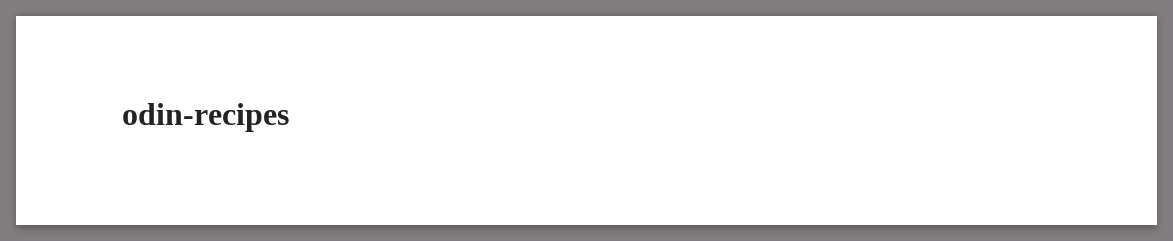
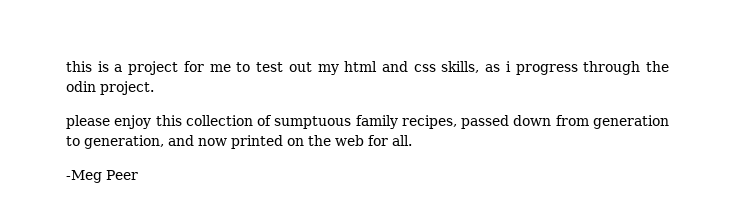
[122,103,289,132] odin-recipes -> [66,61,669,75] [66,81,154,95] [66,115,669,129] [66,135,412,149] [66,170,138,183] this is a project for me to test out my html and css skills, as i progress through the odin project. // please enjoy this collection of sumptuous family recipes, passed down from generation to generation, and now printed on the web for all. // -Meg Peer

